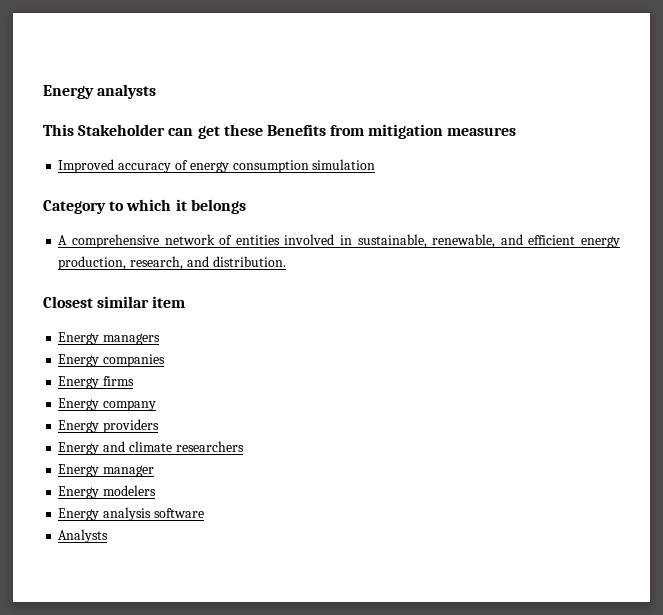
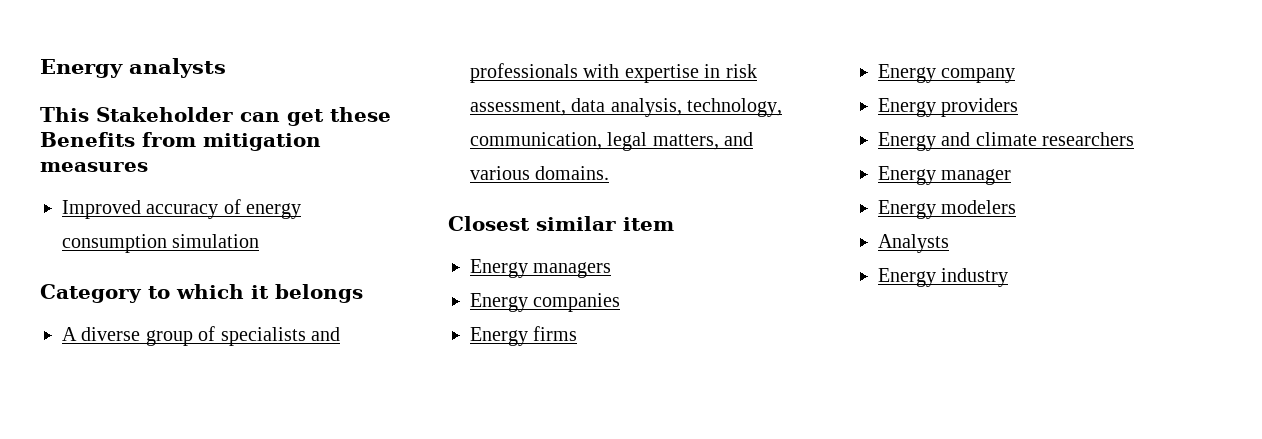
[72,234,621,248] [58,256,286,270] comprehensive network of entities involved in sustainable, renewable, and efficient energy production, research, and distribution. -> [81,326,340,346] [470,63,757,83] [470,98,783,117] [470,132,754,151] [470,166,610,180] diverse group of specialists and professionals with expertise in risk assessment, data analysis, technology, communication, legal matters, and various domains.
[58,507,204,521] [58,529,109,543] // Energy analysis software // Analysts -> [878,234,949,253] [878,268,1009,287] // Analysts // Energy industry

